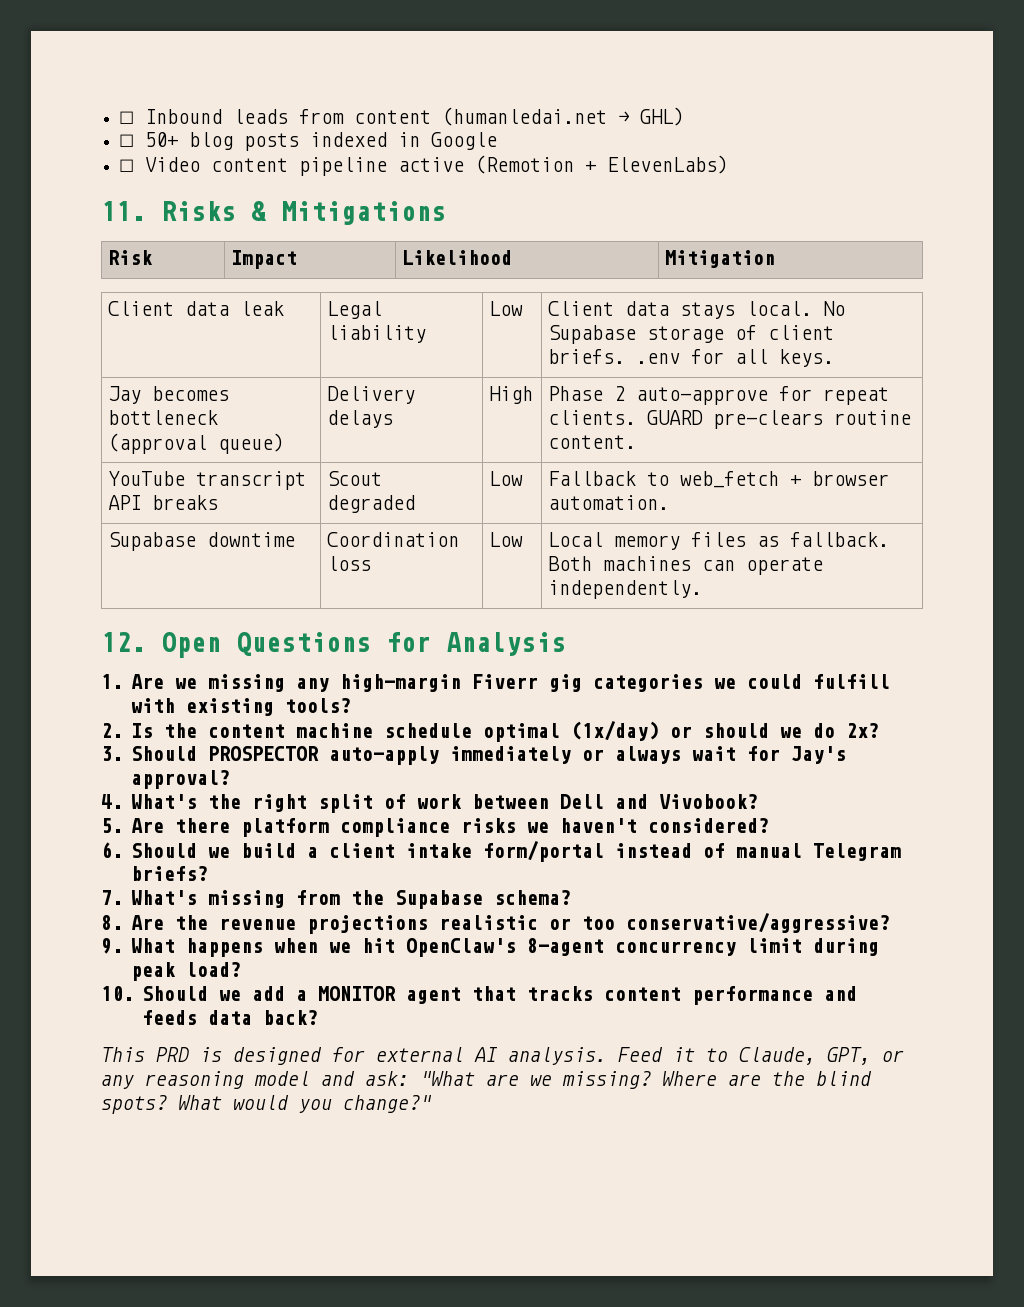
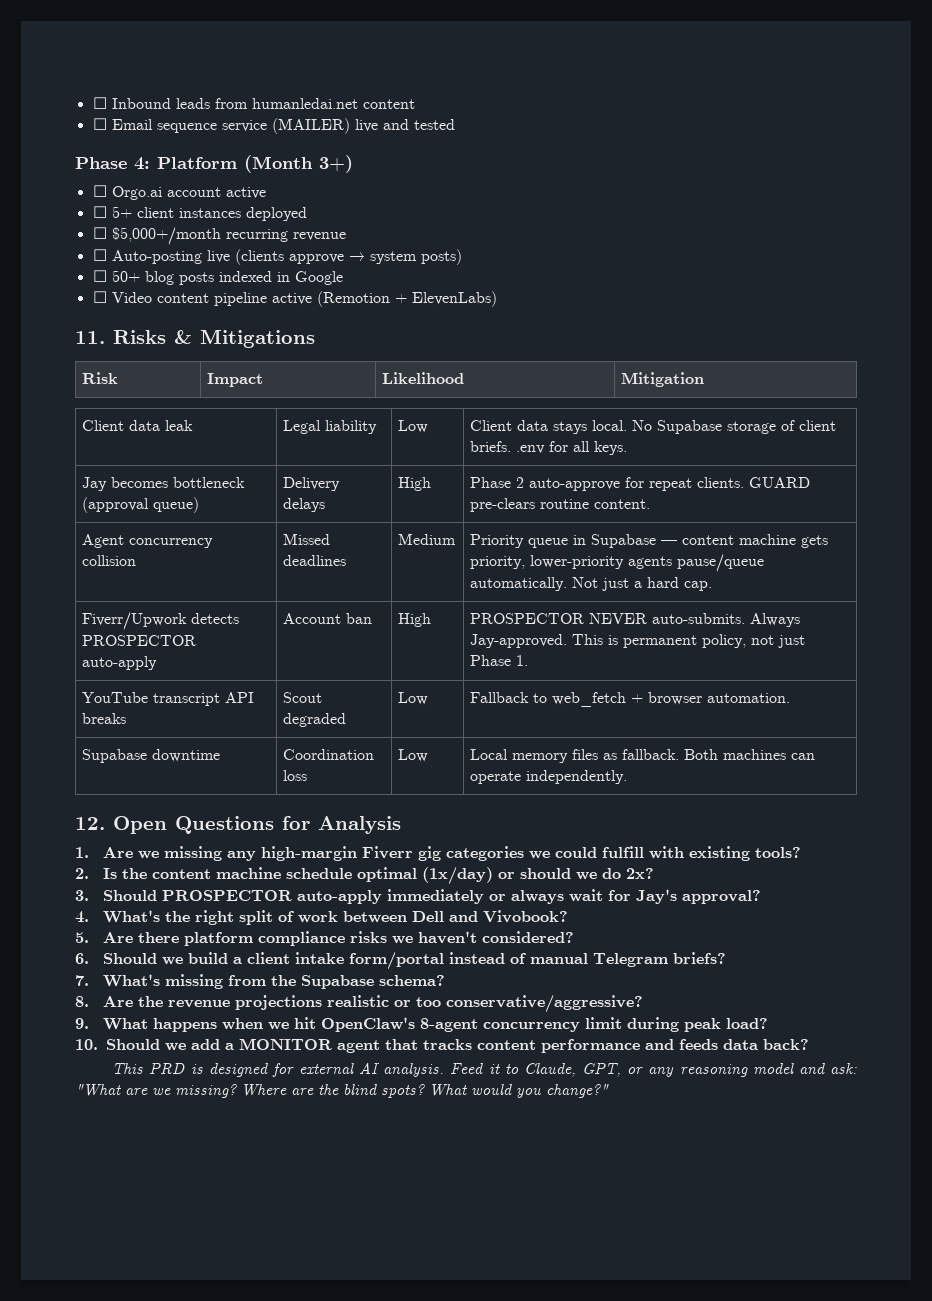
[354,107,685,126] content (humanledai.net → GHL) -> [251,98,415,109] [92,118,455,134] [75,155,353,173] [92,185,266,200] [92,206,307,221] [92,227,346,245] [92,249,462,265] humanledai.net content // ☐ Email sequence service (MAILER) live and tested // Phase 4: Platform (Month 3+) // ☐ Orgo.ai account active // ☐ 5+ client instances deployed // ☐ $5,000+/month recurring revenue // ☐ Auto-posting live (clients approve → system posts)
(636, 442) none -> [82,534,214,548] [82,555,137,566] [283,533,331,545] [283,555,347,566] [398,533,457,545] [470,534,829,548] [470,554,765,572] [470,577,713,591] [82,612,240,630] [82,635,197,646] [82,656,158,670] [283,613,373,624] [398,613,432,627] [470,613,801,627] [470,634,806,648] [470,655,529,666] // Agent concurrency collision | Missed deadlines | Medium | Priority queue in Supabase — content machine gets priority, lower-priority agents pause/queue automatically. Not just a hard cap. // Fiverr/Upwork detects PROSPECTOR auto-apply | Account ban | High | PROSPECTOR NEVER auto-submits. Always Jay-approved. This is permanent policy, not just Phase 1.

